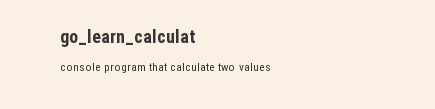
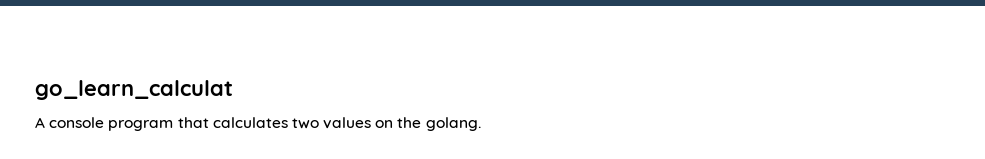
(196, 38) none -> [35,117,45,128] A
[170,63,216,71] calculate -> [212,117,288,128] calculates
(271, 67) none -> [375,117,481,131] on the golang.

